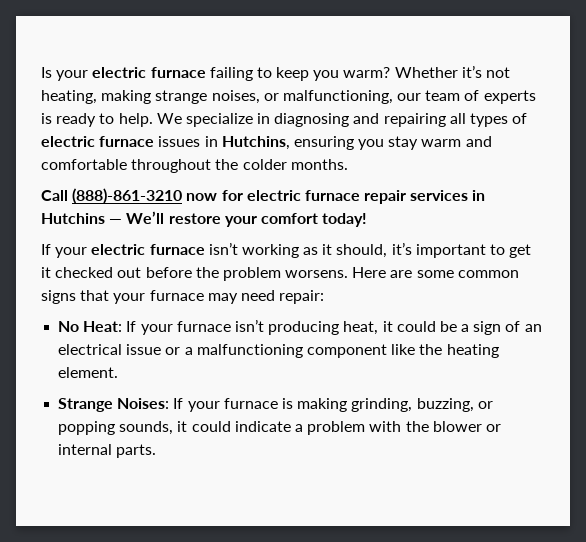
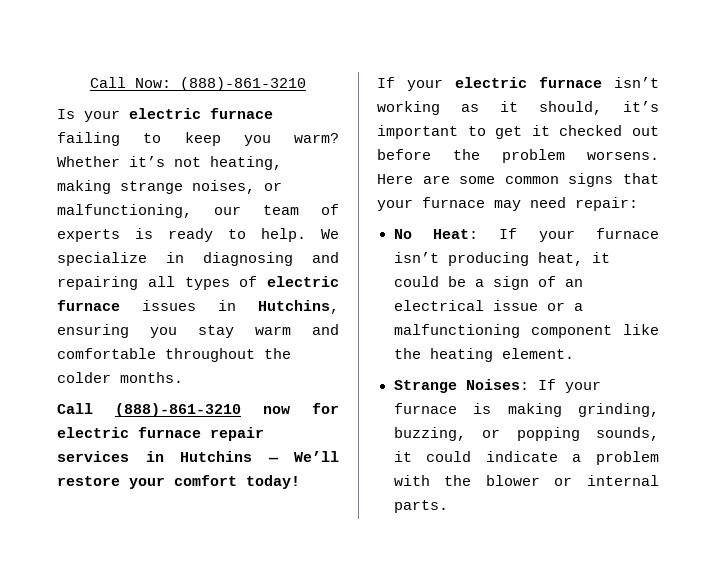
(41, 72) none -> [90,77,306,91] Call Now: (888)-861-3210 //

